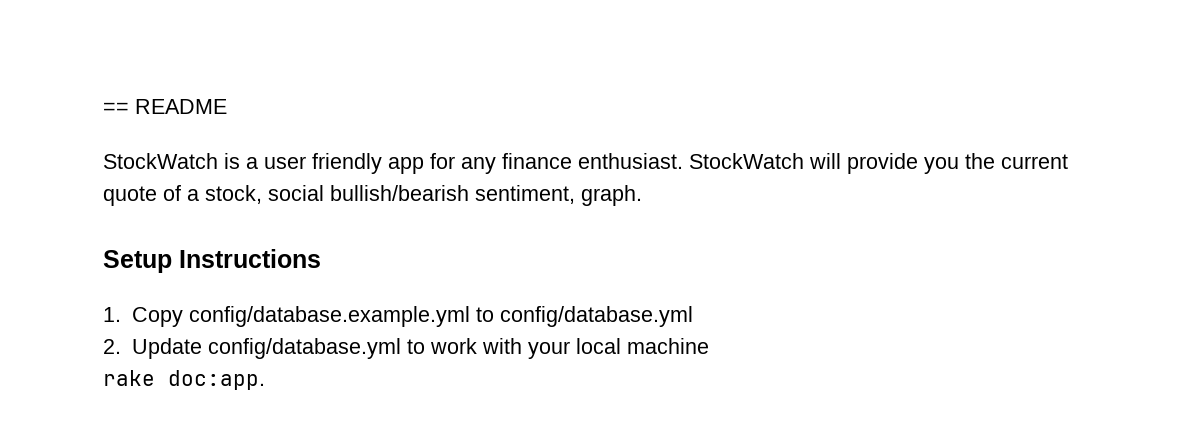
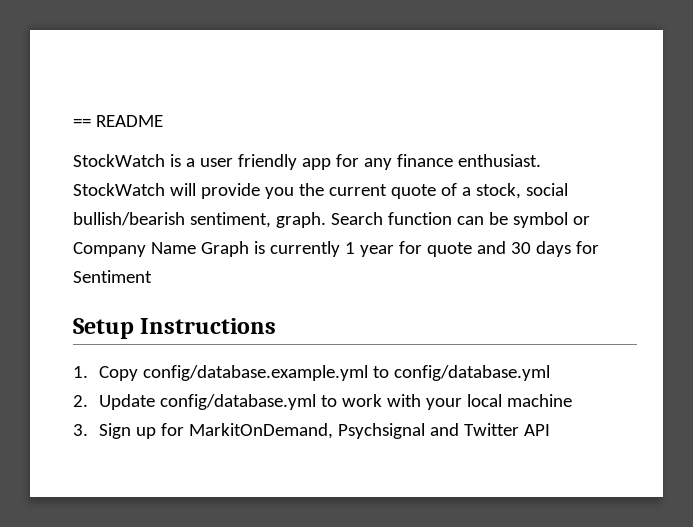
(642, 195) none -> [330,212,590,228] [73,241,599,257] [73,270,152,283] Search function can be symbol or Company Name Graph is currently 1 year for quote and 30 days for Sentiment
[103,370,265,390] rake doc:app. -> [73,423,550,439] 3. Sign up for MarkitOnDemand, Psychsignal and Twitter API

